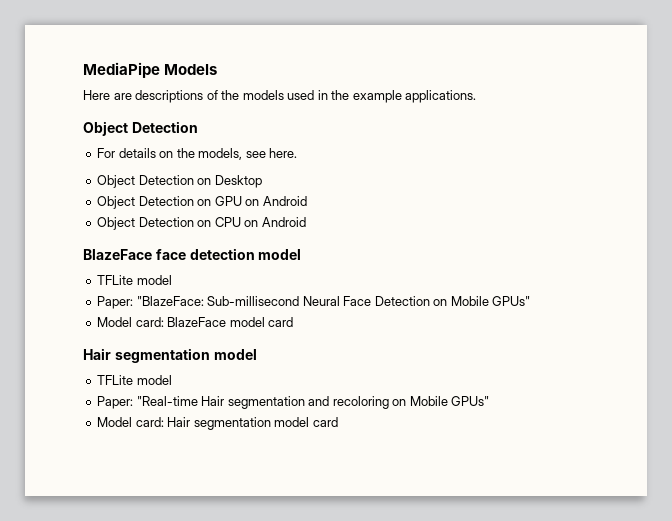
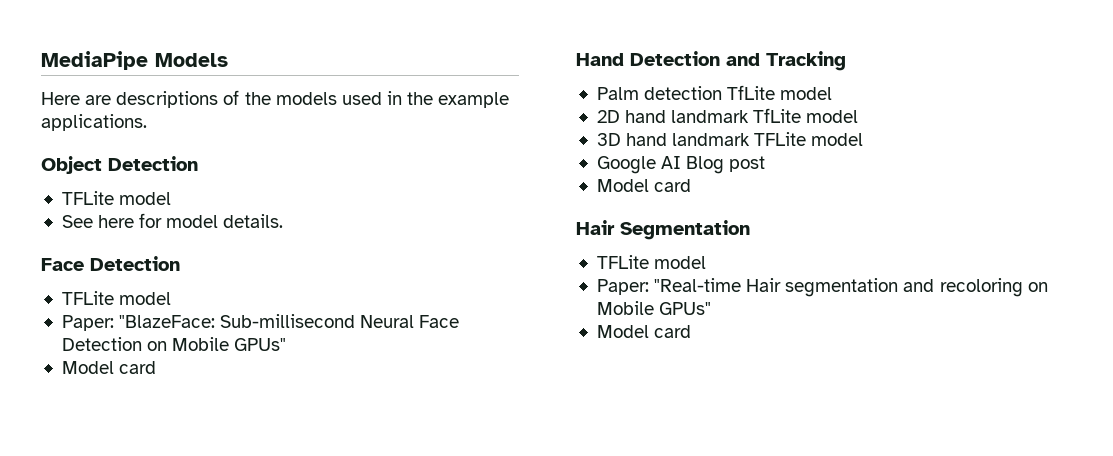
[97,148,298,160] [97,175,262,188] [97,196,307,209] [97,217,306,230] [83,248,302,260] For details on the models, see here. // Object Detection on Desktop // Object Detection on GPU on Android // Object Detection on CPU on Android // BlazeFace face detection model -> [61,191,172,205] [61,213,284,228] [41,256,180,271] TFLite model // See here for model details. // Face Detection
[135,317,265,327] card: BlazeFace model -> [119,361,157,374] [576,51,846,71] [596,85,833,100] [596,108,859,123] [596,132,864,146] [596,156,766,174] [596,179,649,192] card // Hand Detection and Tracking // Palm detection TfLite model // 2D hand landmark TfLite model // 3D hand landmark TFLite model // Google AI Blog post // Model
[114,348,257,363] segmentation model -> [620,220,750,240] Segmentation
[135,417,310,430] card: Hair segmentation model -> (649, 331) none

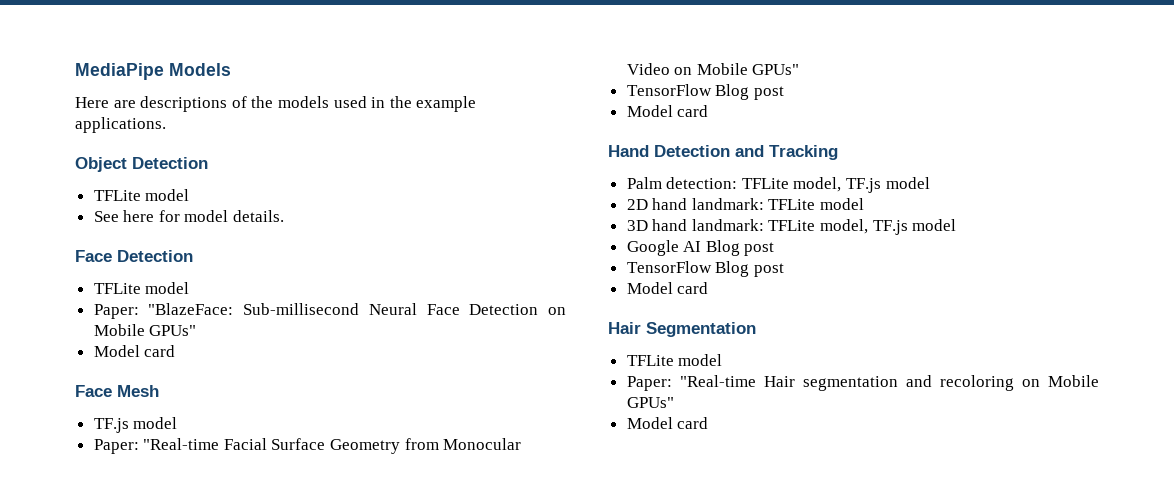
(157, 367) none -> [75,385,159,397] [93,417,178,433] [93,438,522,454] [626,63,800,75] [626,84,784,100] [626,105,709,117] // Face Mesh // TF.js model // Paper: "Real-time Facial Surface Geometry from Monocular Video on Mobile GPUs" // TensorFlow Blog post // Model card
[644,85,776,100] detection TfLite -> [666,177,882,193] detection: TFLite model, TF.js
[671,108,802,123] landmark TfLite -> [691,198,816,210] landmark: TFLite
[672,132,807,146] landmark TFLite -> [691,219,908,235] landmark: TFLite model, TF.js
(766, 164) none -> [626,261,784,277] // TensorFlow Blog post

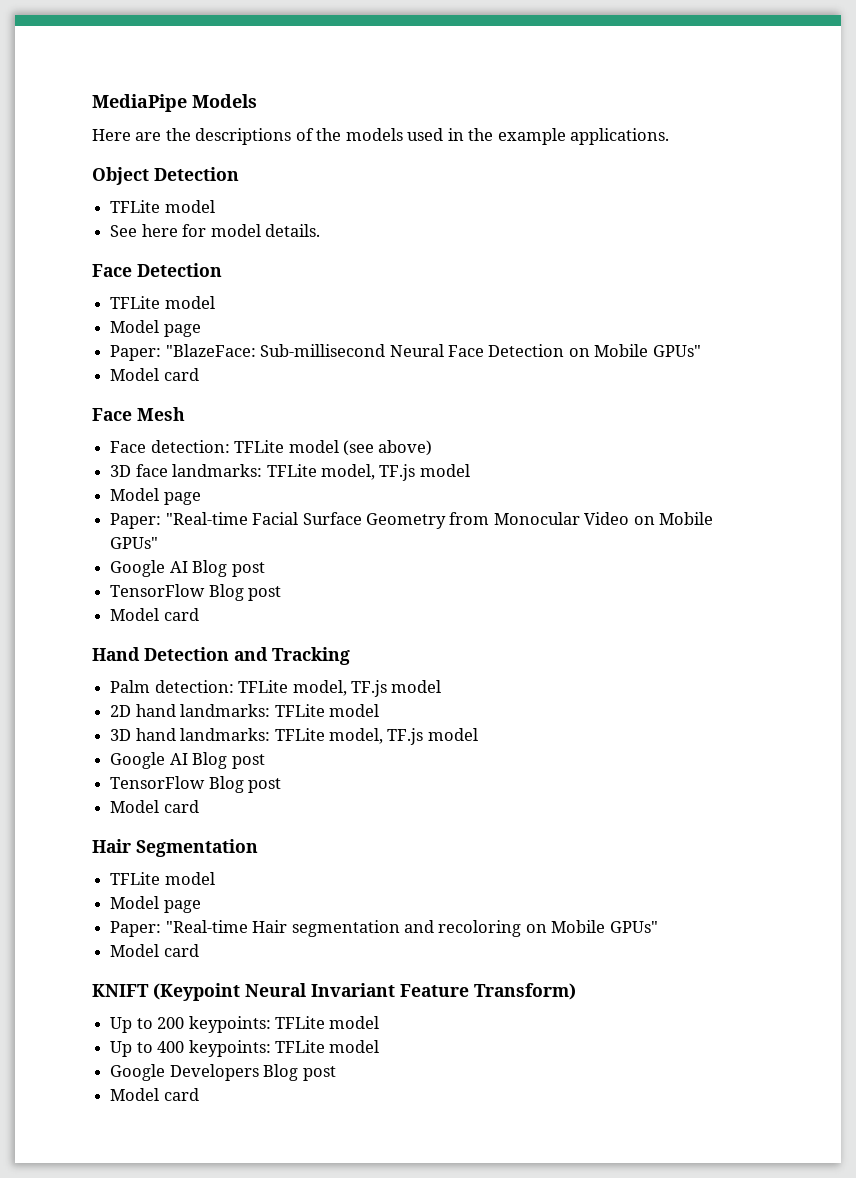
(136, 104) none -> [165,128,191,141] the
(190, 288) none -> [110,320,201,337] // Model page
[93,417,178,433] TF.js model -> [110,440,433,456] [110,464,470,481] [110,488,201,505] Face detection: TFLite model (see above) // 3D face landmarks: TFLite model, TF.js model // Model page
(800, 69) none -> [110,560,265,577] // Google AI Blog post
[691,198,764,210] landmark: -> [180,704,271,717] landmarks:
[691,219,764,231] landmark: -> [180,728,271,741] landmarks:
(723, 360) none -> [110,896,201,913] // Model page
(709, 423) none -> [92,983,576,1001] [110,1016,380,1033] [110,1040,380,1057] [110,1064,336,1081] [110,1088,199,1101] // KNIFT (Keypoint Neural Invariant Feature Transform) // Up to 200 keypoints: TFLite model // Up to 400 keypoints: TFLite model // Google Developers Blog post // Model card

